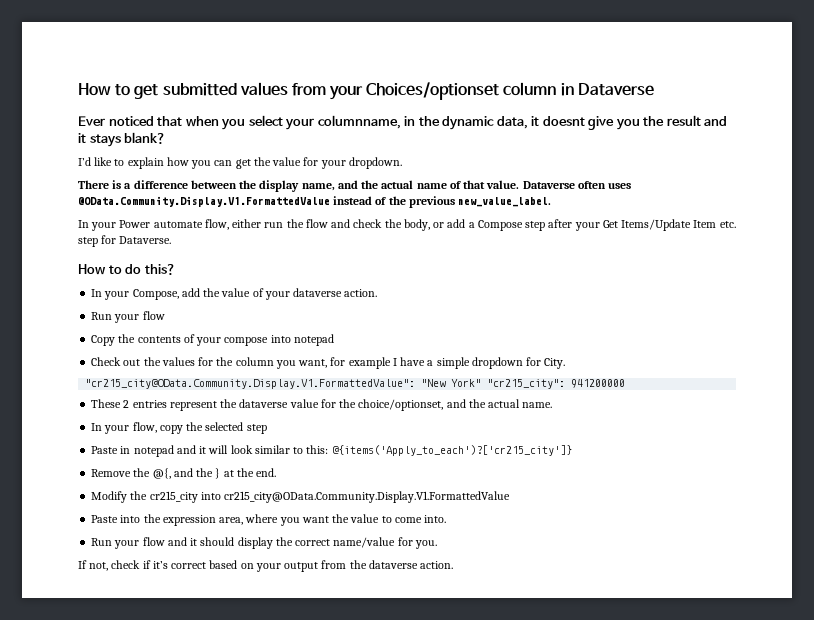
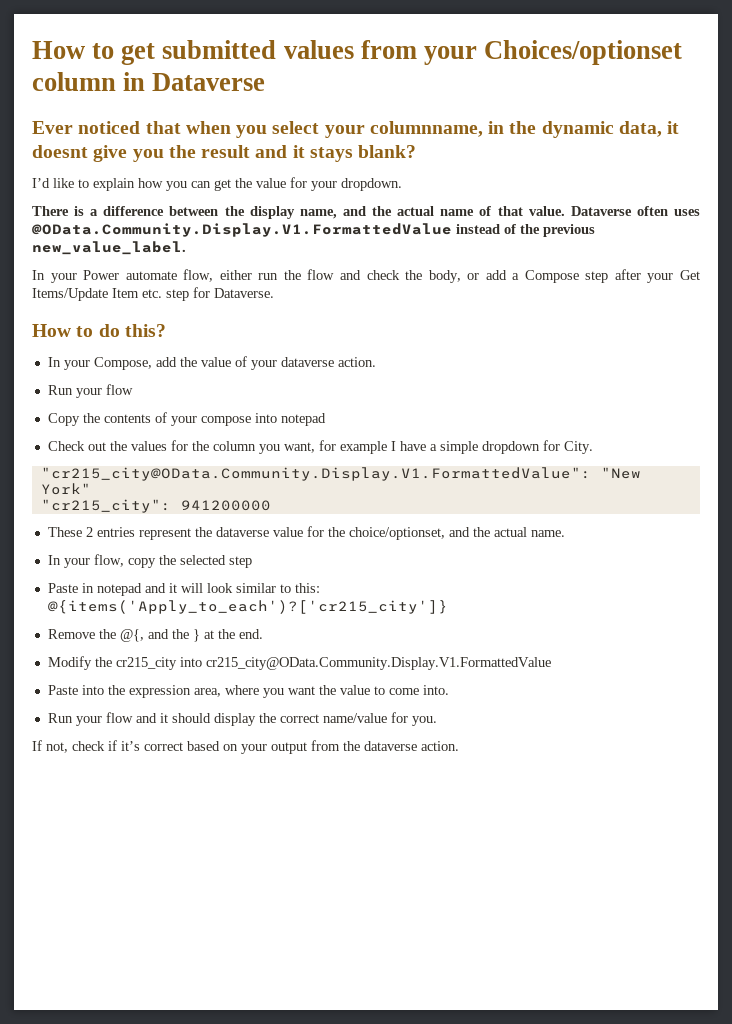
(482, 383) none -> (91, 489) //

